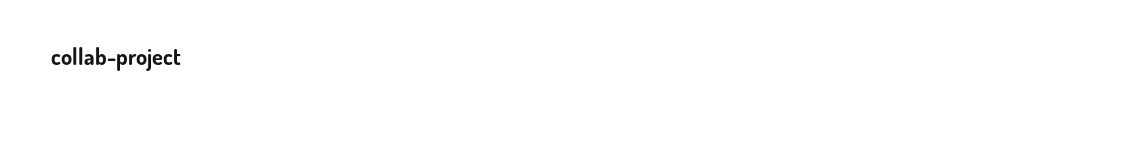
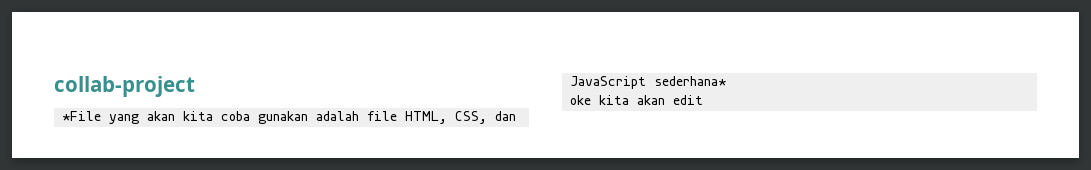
(181, 59) none -> [62,111,517,124] [570,76,727,89] [570,95,704,105] // *File yang akan kita coba gunakan adalah file HTML, CSS, dan JavaScript sederhana* // oke kita akan edit

